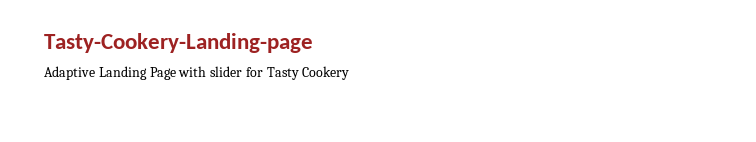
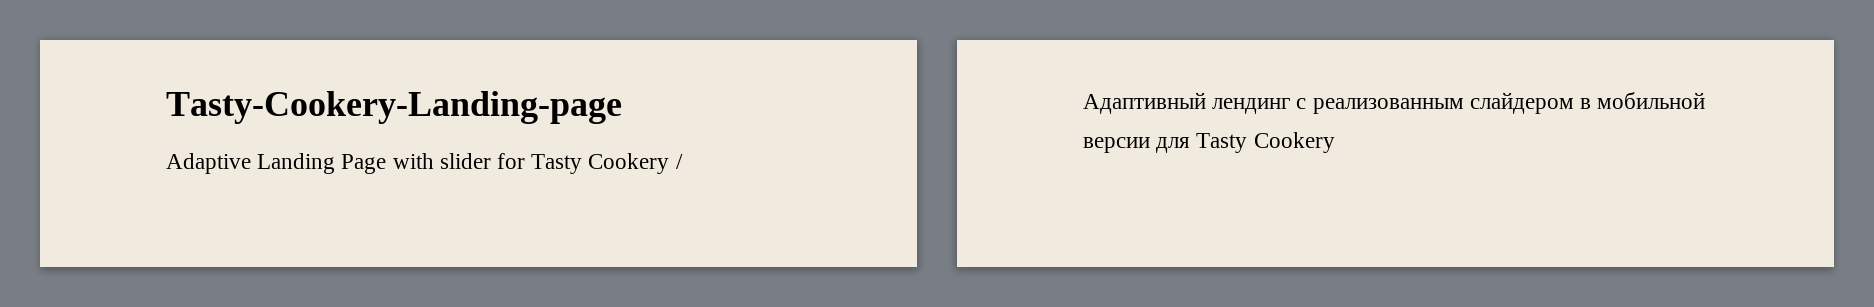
(350, 73) none -> [675,154,683,169] [1083,92,1706,114] [1083,132,1335,153] / Адаптивный лендинг с реализованным слайдером в мобильной версии для Tasty Cookery

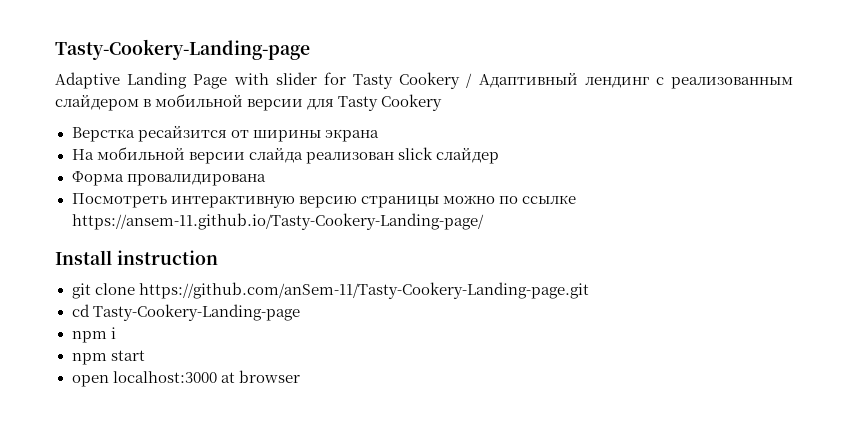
(1335, 142) none -> [71,125,379,142] [71,147,499,164] [71,171,266,186] [71,193,576,208] [71,213,484,230] [55,250,218,265] [71,282,589,299] [71,304,300,321] [71,327,116,343] [71,350,145,365] [71,370,300,387] // Верстка ресайзится от ширины экрана // На мобильной версии слайда реализован slick слайдер // Форма провалидирована // Посмотреть интерактивную версию страницы можно по ссылке https://ansem-11.github.io/Tasty-Cookery-Landing-page/ // Install instruction // git clone https://github.com/anSem-11/Tasty-Cookery-Landing-page.git // cd Tasty-Cookery-Landing-page // npm i // npm start // open localhost:3000 at browser

